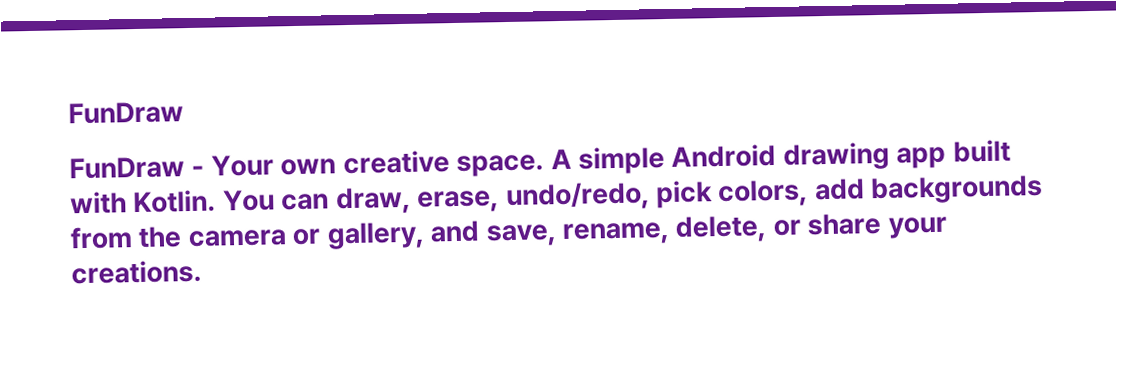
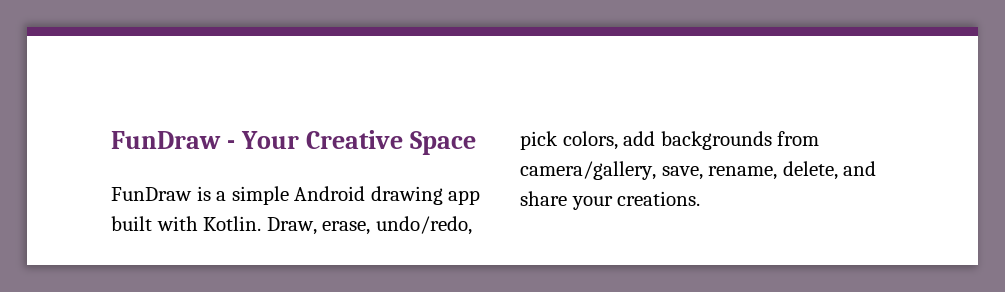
[68,101,184,125] [69,156,185,180] FunDraw // FunDraw -> [111,131,221,149] FunDraw
[280,148,572,177] own creative space. A -> [306,130,477,155] [111,186,227,201] Creative Space // FunDraw is a
[221,186,411,215] You can draw, -> [266,217,317,235] Draw,
[138,220,481,250] the camera or gallery, and -> [520,161,656,180] camera/gallery,
[772,219,801,237] or -> [843,161,877,176] and

